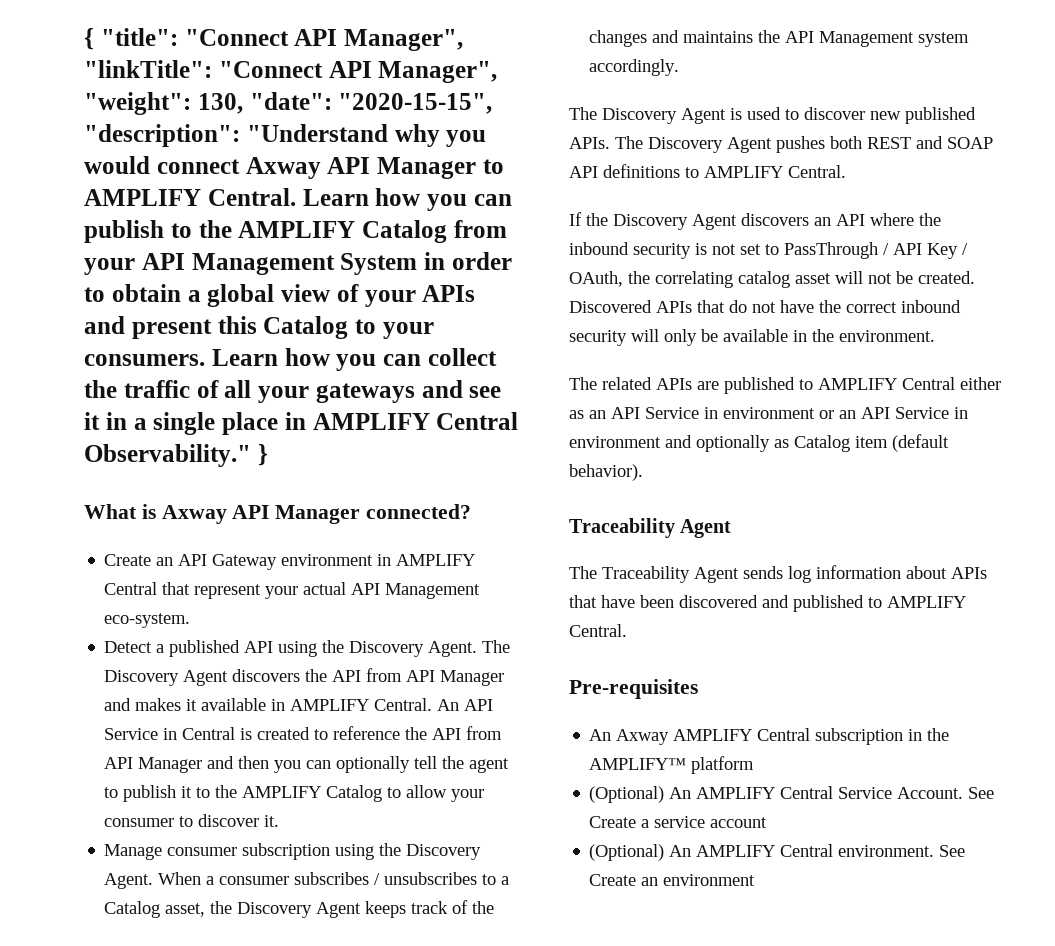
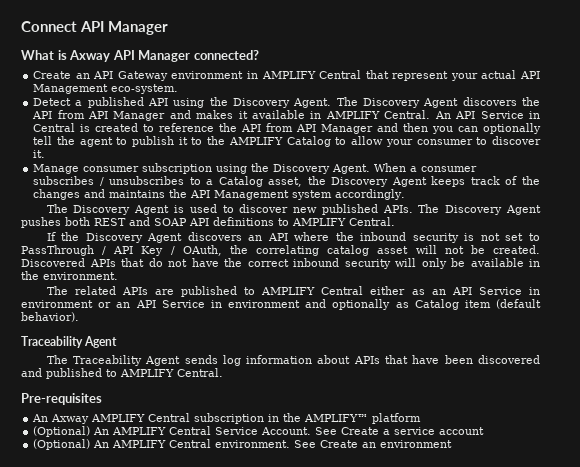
[84,28,463,51] [84,60,498,83] [84,92,493,115] [84,124,487,147] [84,156,504,179] [84,188,512,211] [84,220,507,243] [84,252,512,275] [84,284,476,307] [84,316,434,339] [84,348,497,371] [84,380,502,403] [84,412,519,435] [84,444,268,467] { "title": "Connect API Manager", "linkTitle": "Connect API Manager", "weight": 130, "date": "2020-15-15", "description": "Understand why you would connect Axway API Manager to AMPLIFY Central. Learn how you can publish to the AMPLIFY Catalog from your API Management System in order to obtain a global view of your APIs and present this Catalog to your consumers. Learn how you can collect the traffic of all your gateways and see it in a single place in AMPLIFY Central Observability." } -> [21,21,169,35] Connect API Manager

